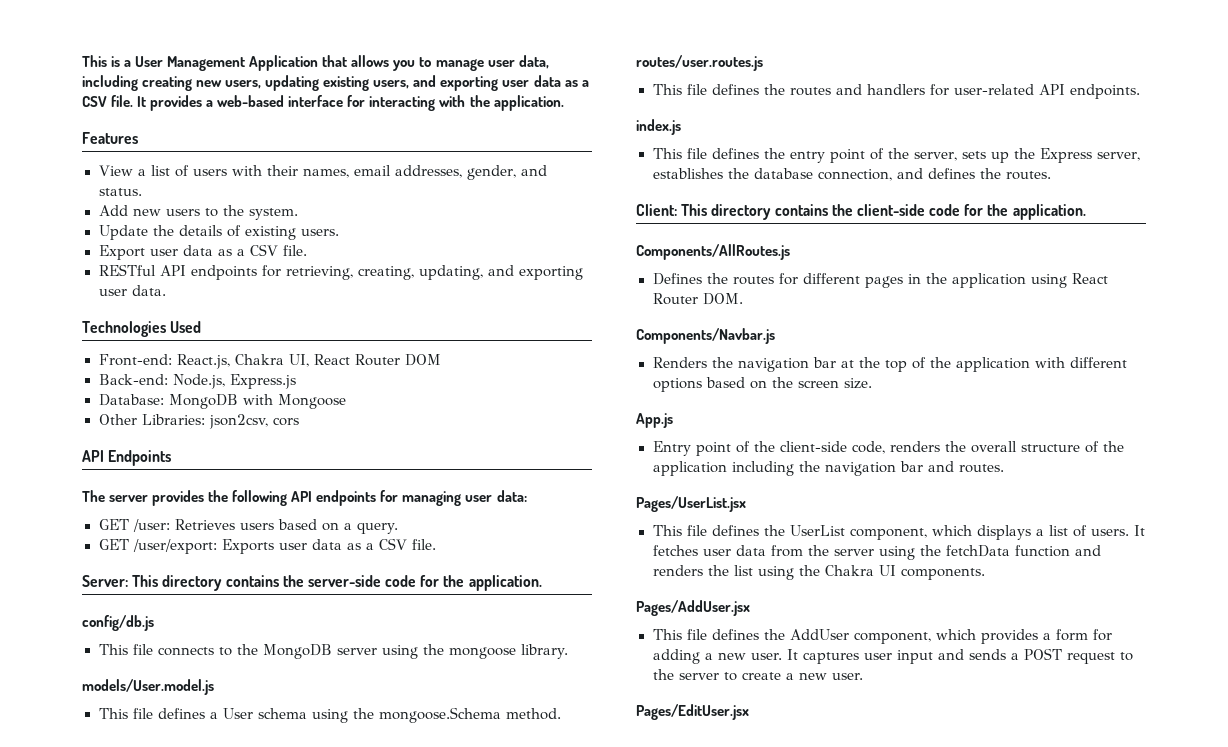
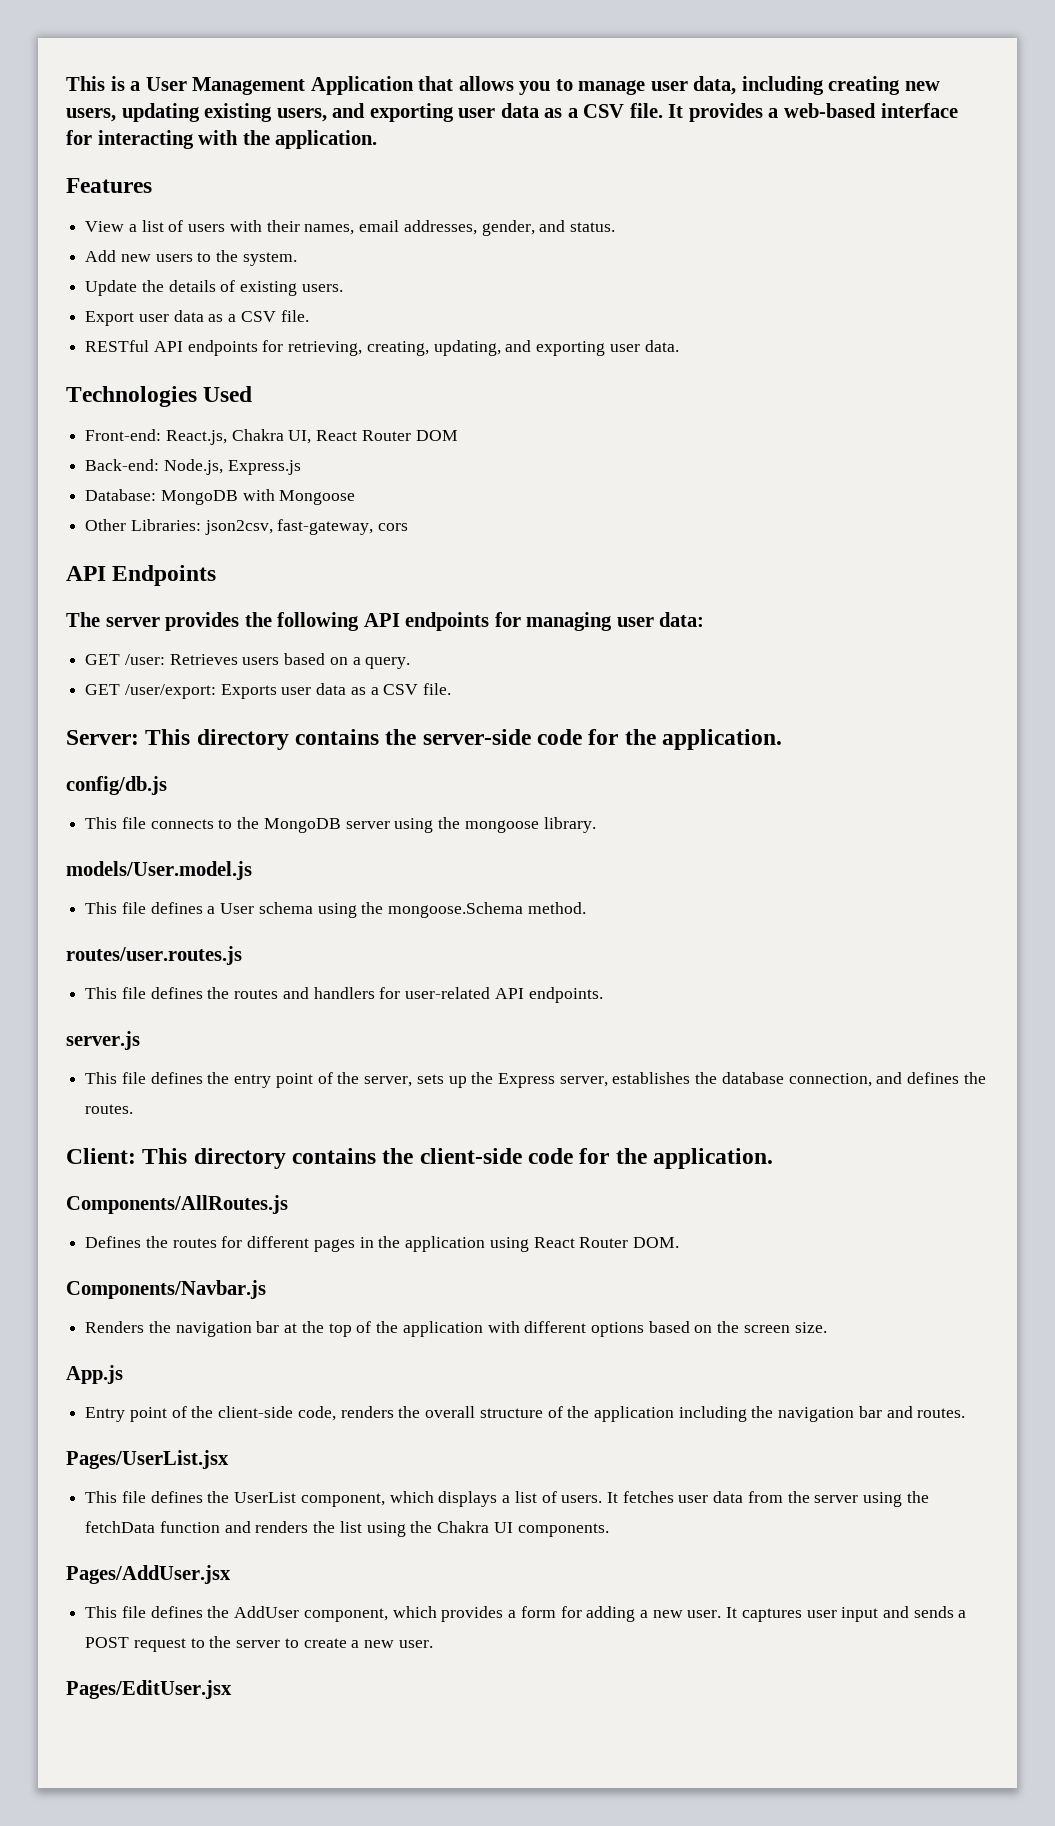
(269, 421) none -> [277,519,374,535] fast-gateway,
[636,119,681,135] index.js -> [66,1031,140,1050] server.js

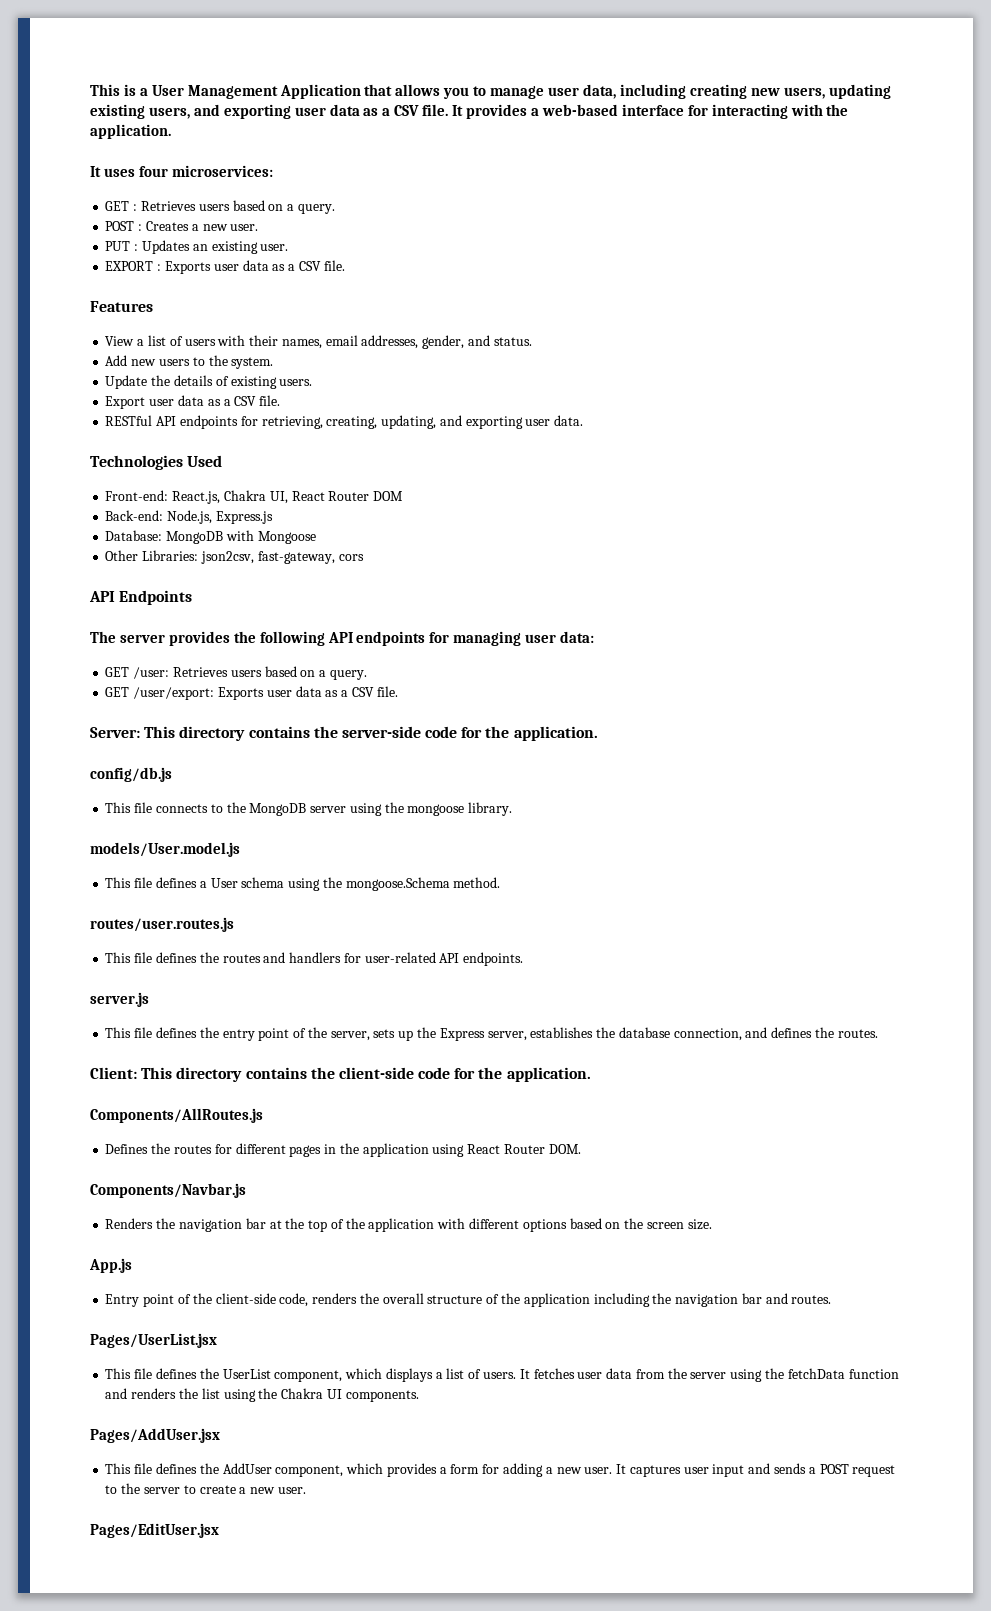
(378, 139) none -> [90,165,273,177] [105,200,335,214] [105,221,259,231] [105,240,289,254] [105,260,345,274] // It uses four microservices: // GET : Retrieves users based on a query. // POST : Creates a new user. // PUT : Updates an existing user. // EXPORT : Exports user data as a CSV file.

